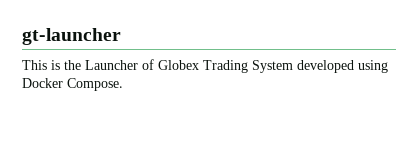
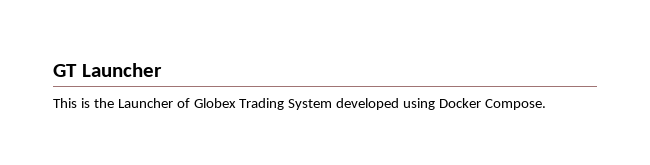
[22,28,121,45] gt-launcher -> [53,63,162,77] GT Launcher

